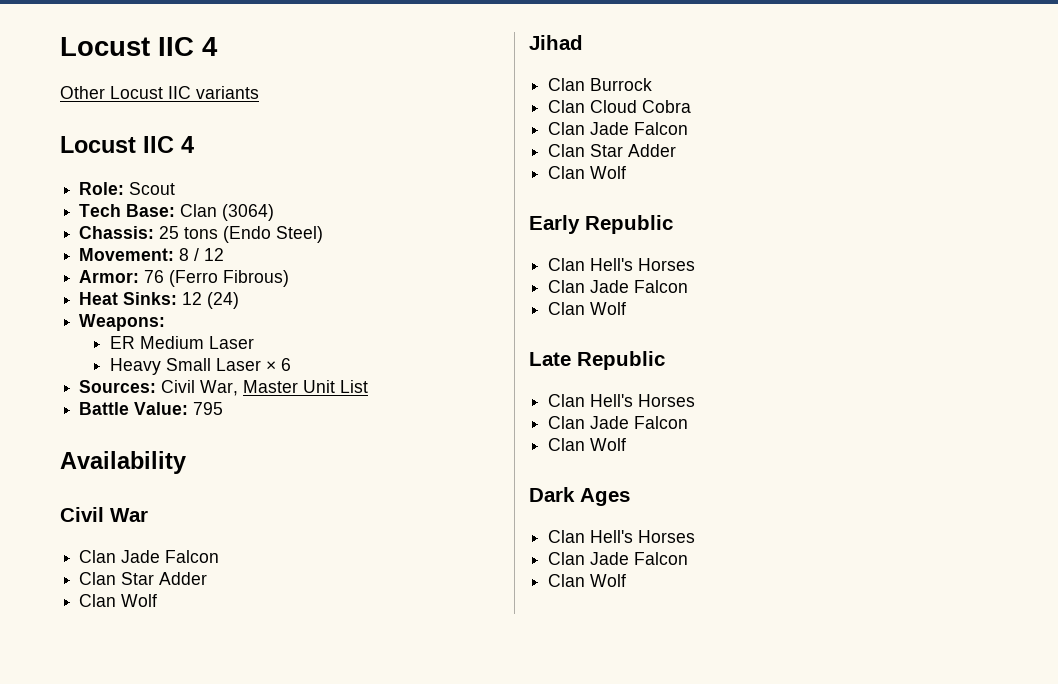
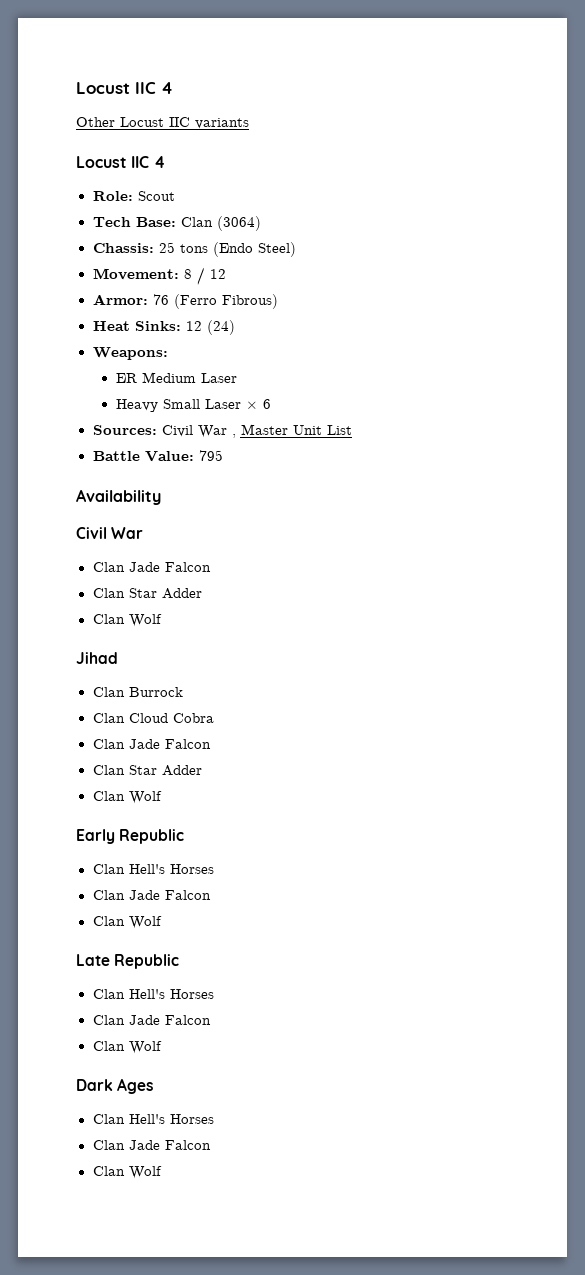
[200,380,239,396] War, -> [197,425,236,438] War ,

